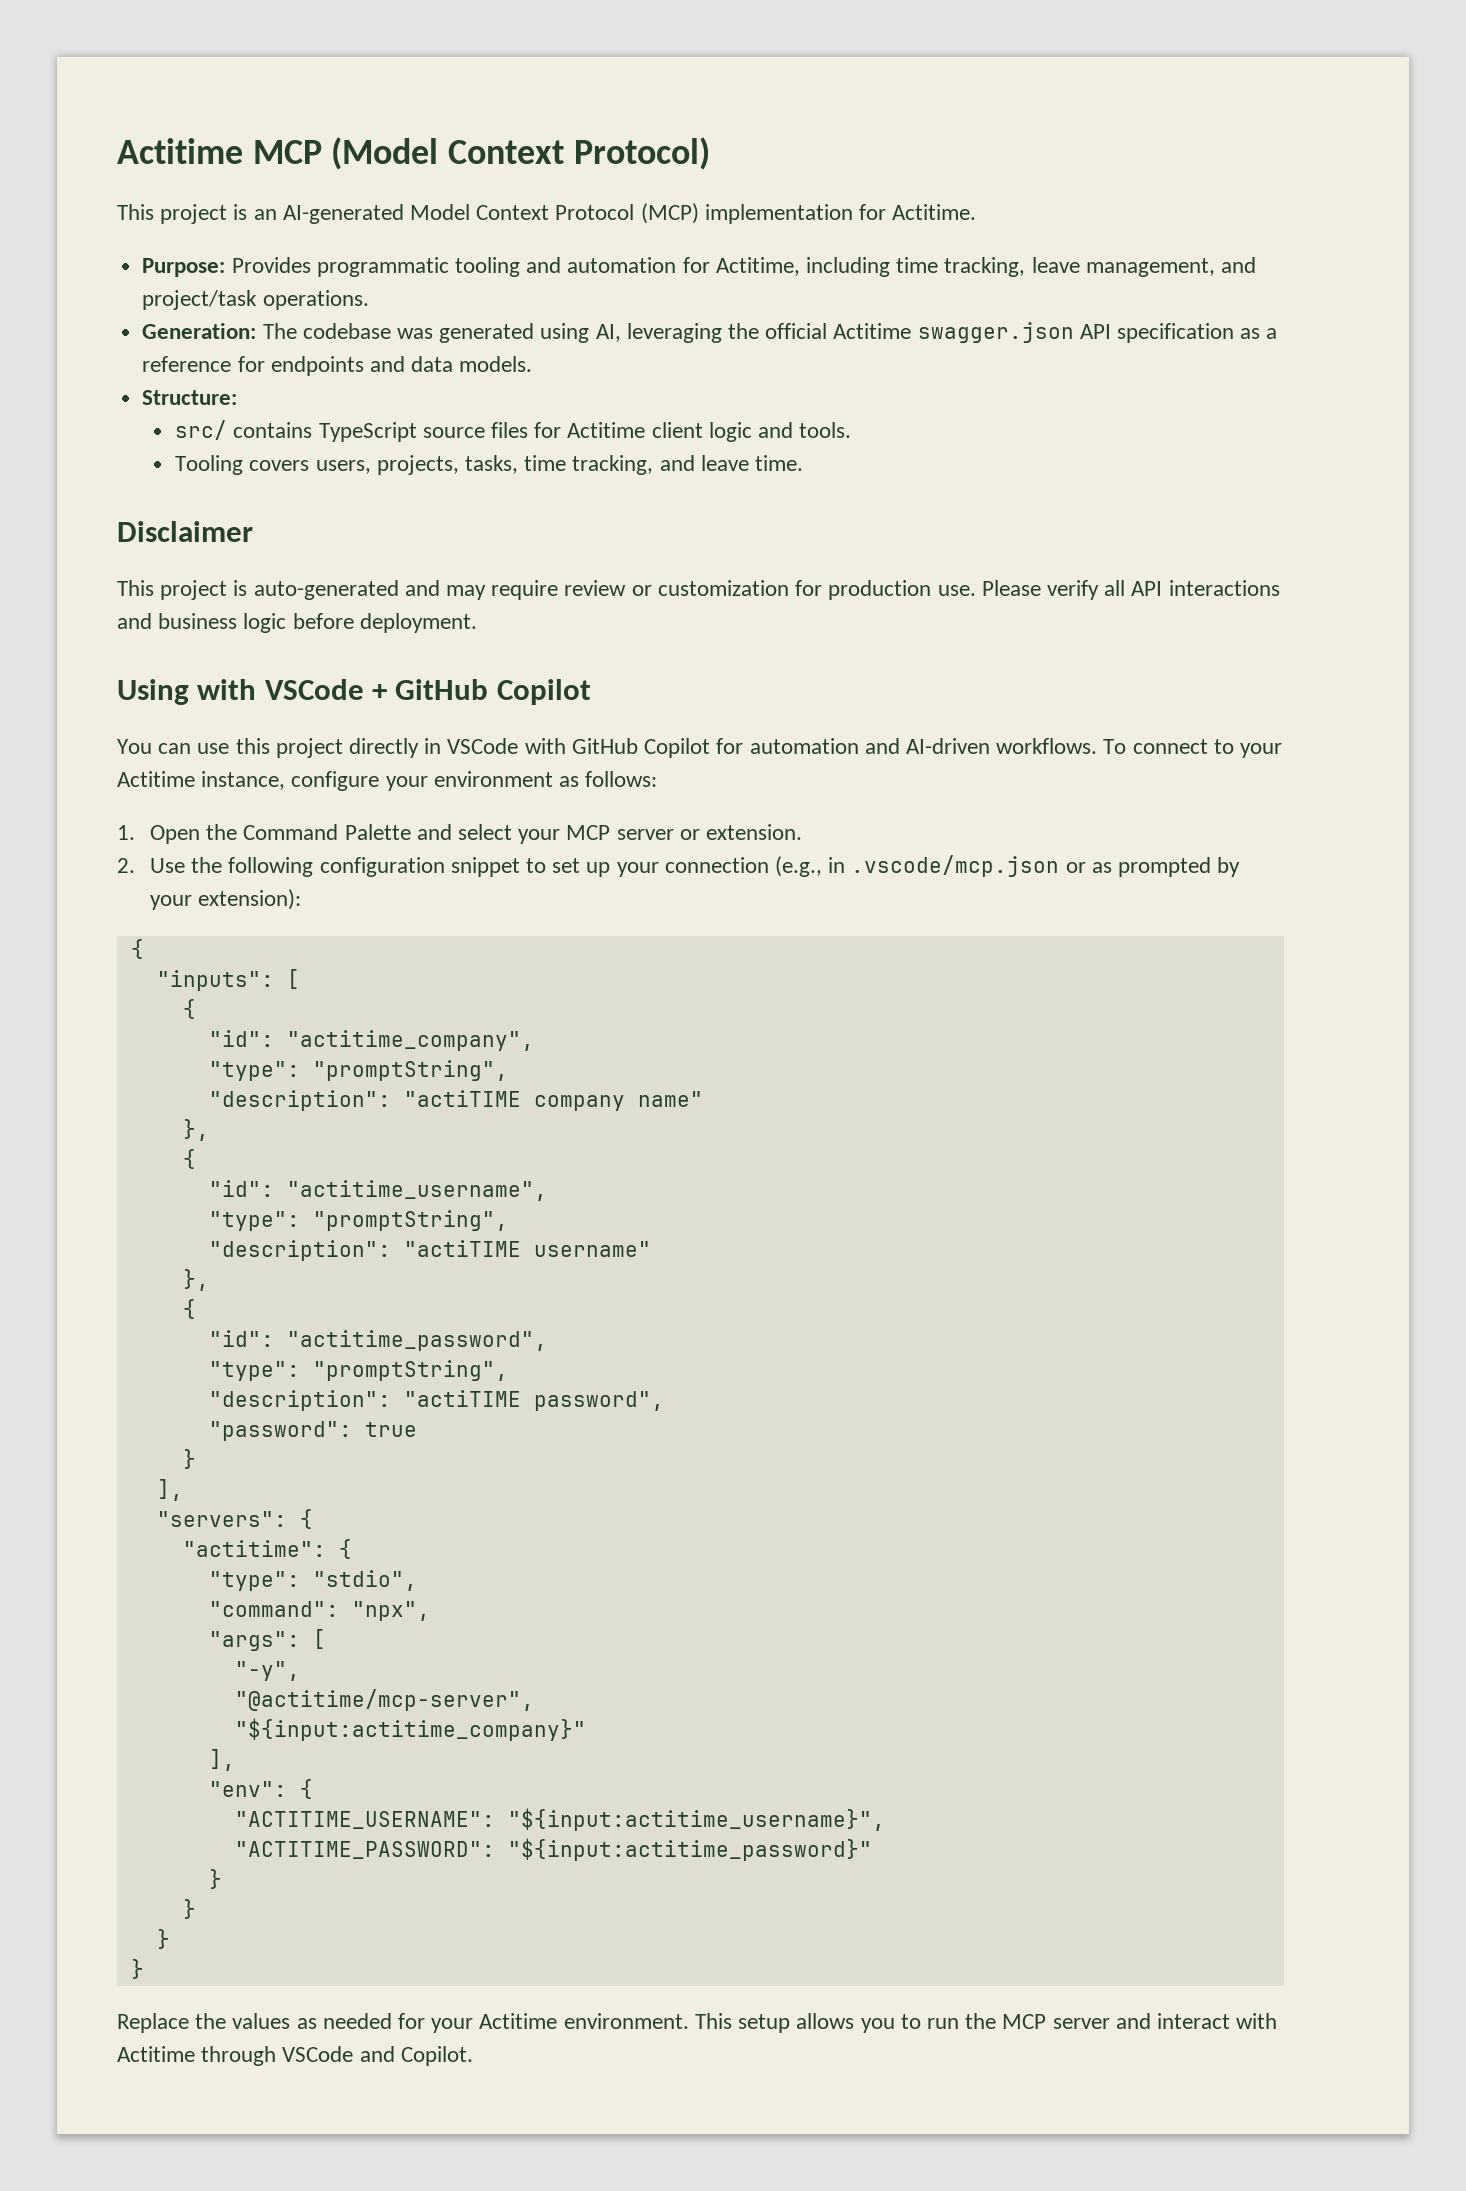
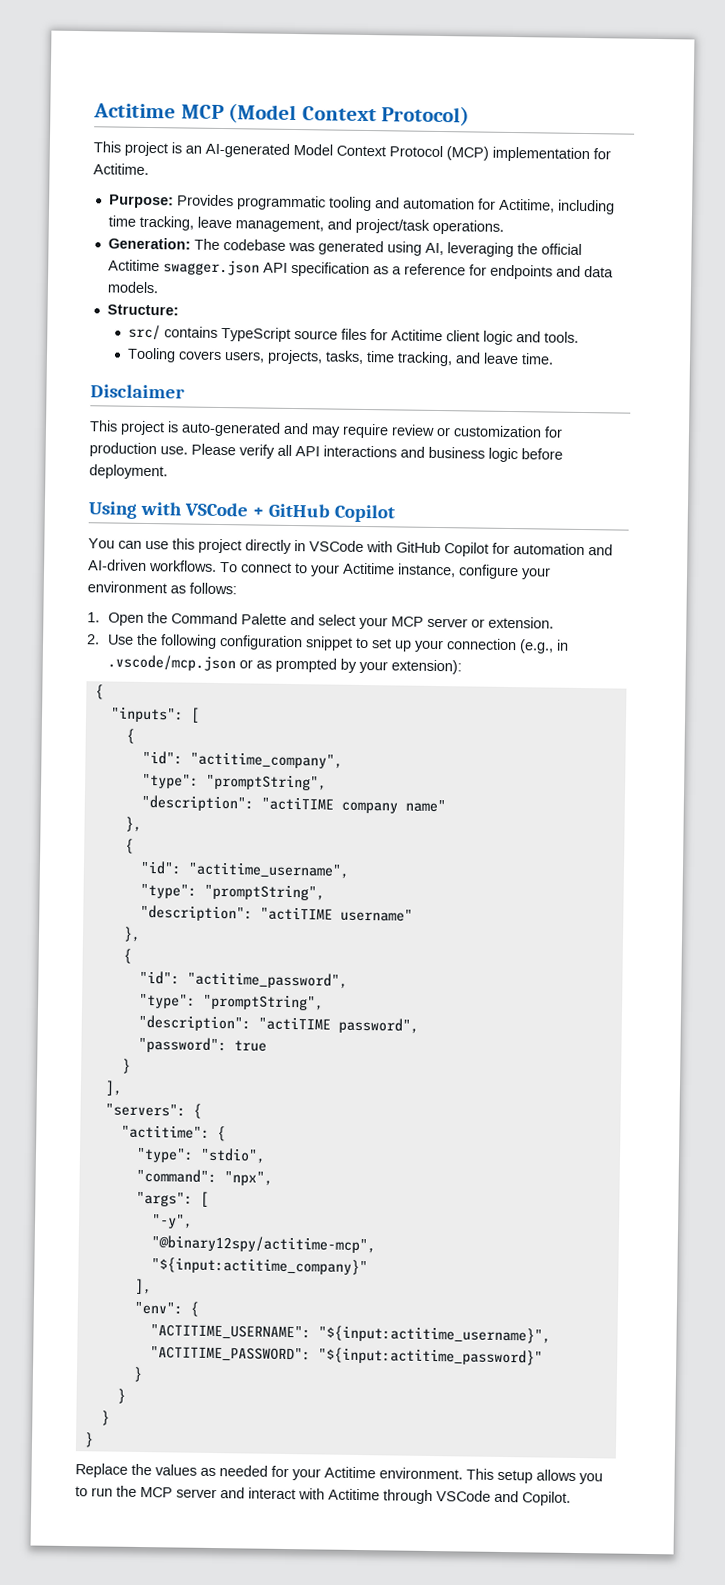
[234,1689,534,1711] "@actitime/mcp-server", -> [150,1235,376,1254] "@binary12spy/actitime-mcp",

